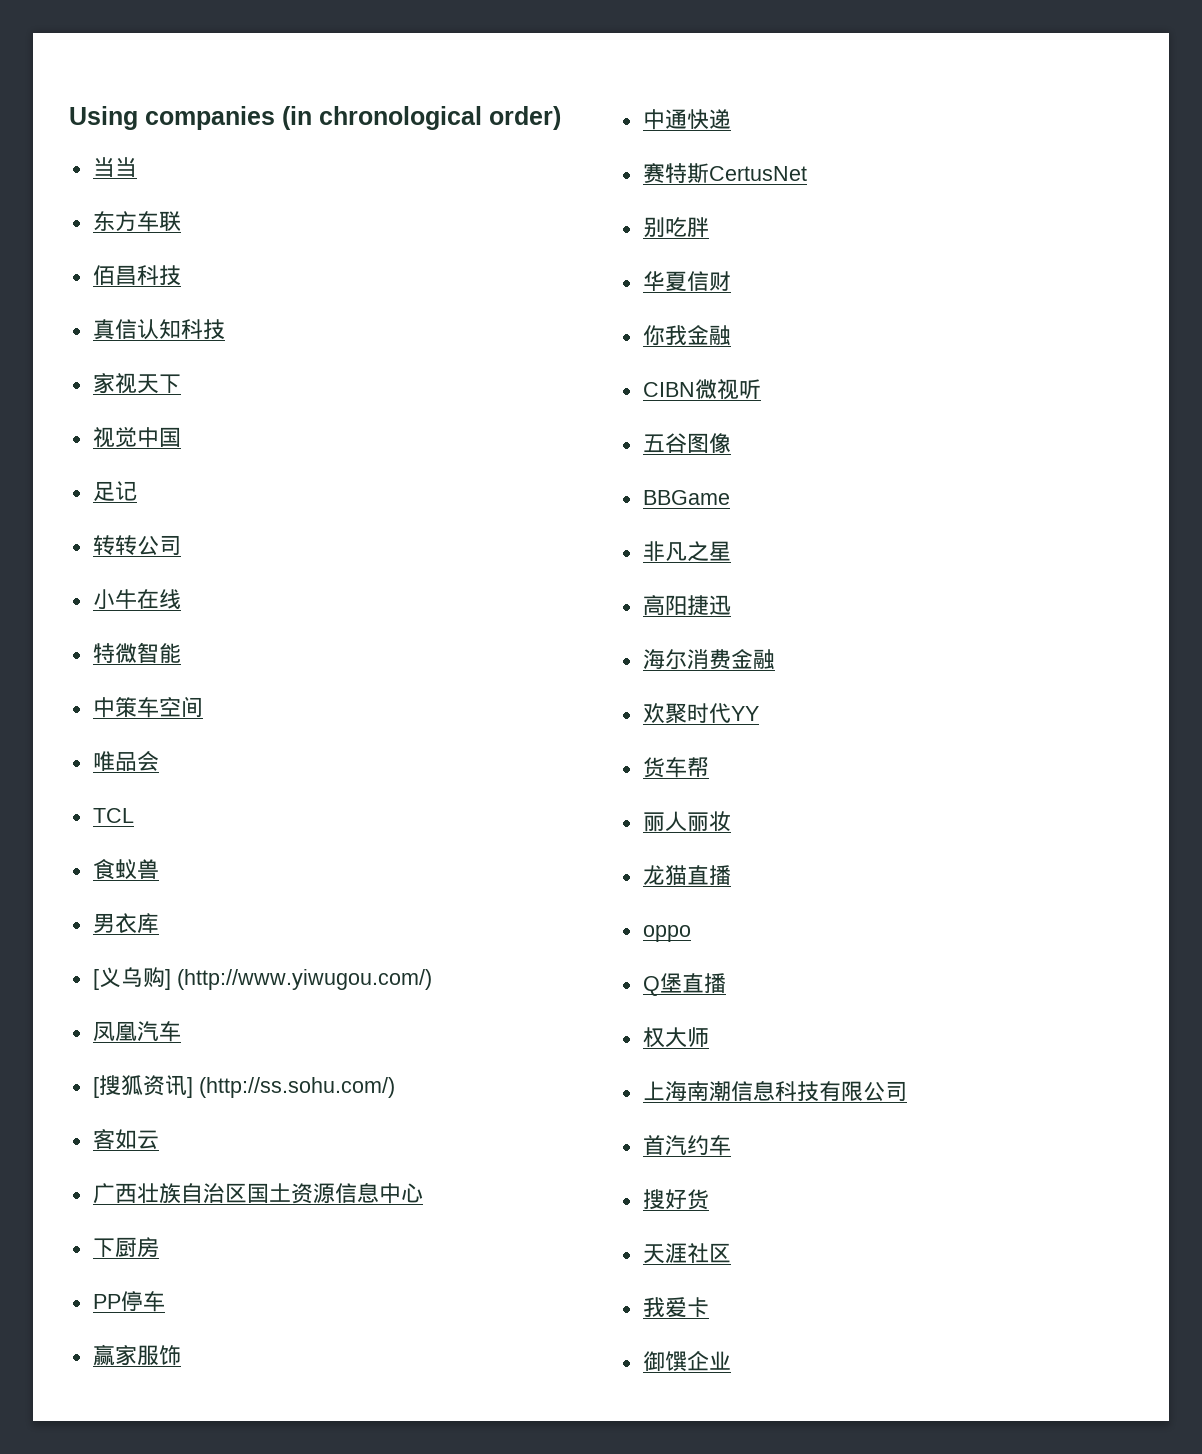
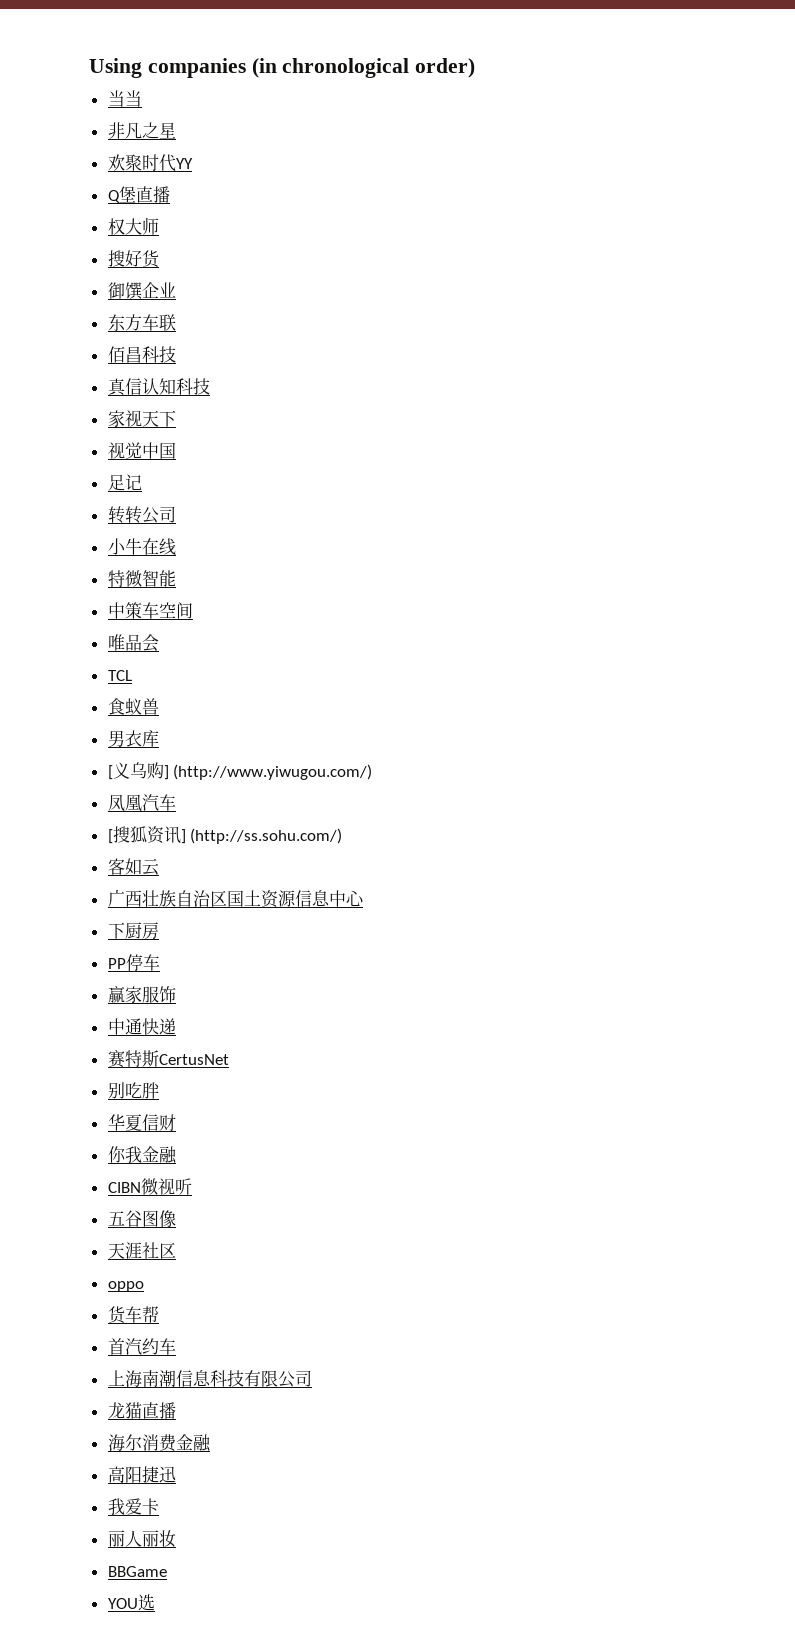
(137, 167) none -> [107,122,176,139] [107,154,193,172] [107,186,170,203] [107,217,159,235] [107,250,160,268] [107,282,176,300] // 非凡之星 // 欢聚时代YY // Q堡直播 // 权大师 // 搜好货 // 御馔企业
[642,490,730,505] [642,541,731,562] [642,595,731,616] [642,649,775,670] [642,703,759,724] [642,757,709,778] [642,811,731,832] [642,865,731,885] [642,925,691,942] [642,973,726,996] [642,1027,709,1048] BBGame // 非凡之星 // 高阳捷迅 // 海尔消费金融 // 欢聚时代YY // 货车帮 // 丽人丽妆 // 龙猫直播 // oppo // Q堡直播 // 权大师 -> [107,1242,176,1259] [107,1281,144,1292] [107,1306,159,1324] [107,1338,176,1355] 天涯社区 // oppo // 货车帮 // 首汽约车
[642,1135,731,1156] [642,1189,709,1210] [642,1243,731,1264] [642,1297,709,1317] [642,1351,731,1372] 首汽约车 // 搜好货 // 天涯社区 // 我爱卡 // 御馔企业 -> [107,1402,176,1419] [107,1434,211,1452] [107,1466,176,1483] [107,1498,159,1515] [107,1530,176,1548] [107,1566,167,1577] [107,1594,155,1611] 龙猫直播 // 海尔消费金融 // 高阳捷迅 // 我爱卡 // 丽人丽妆 // BBGame // YOU选

